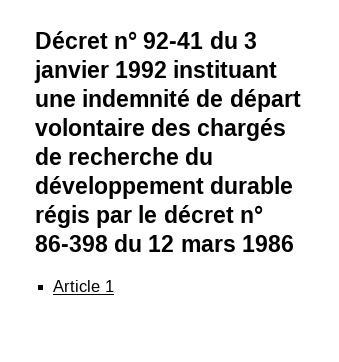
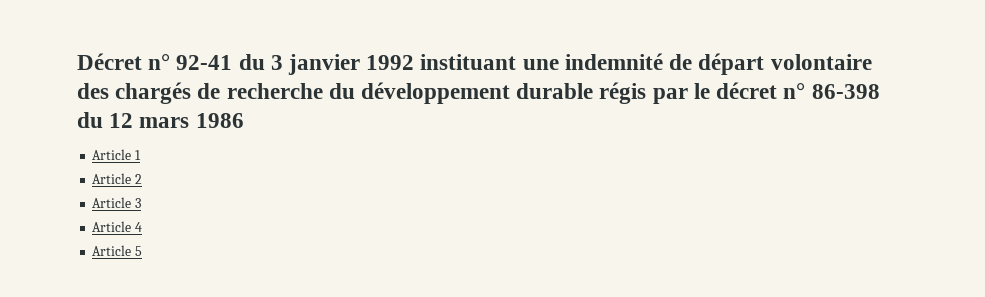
(115, 286) none -> [92,173,143,184] [92,197,142,208] [92,221,143,232] [92,245,143,256] // Article 2 // Article 3 // Article 4 // Article 5

